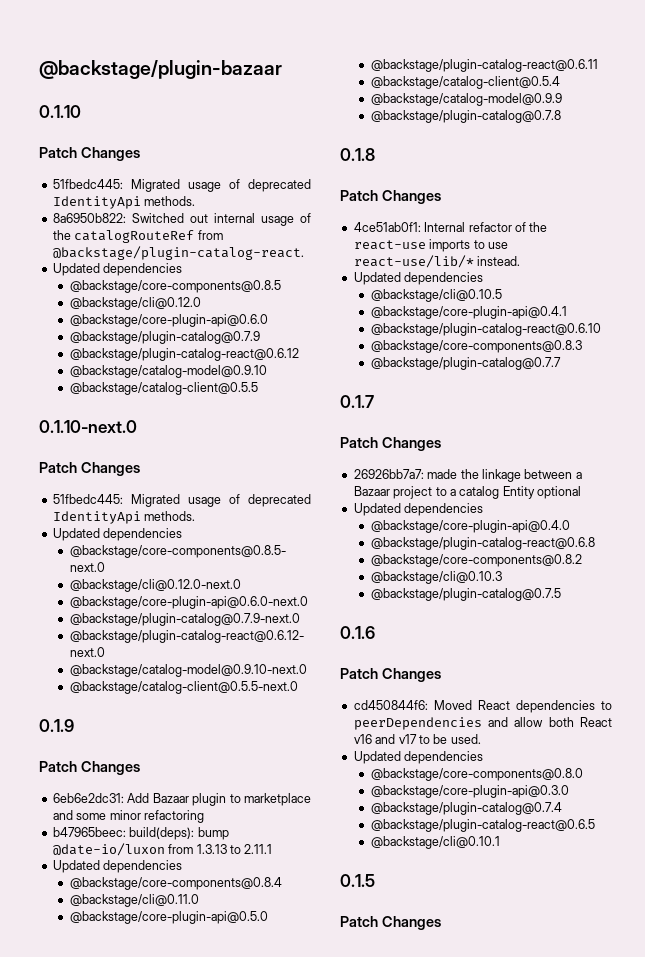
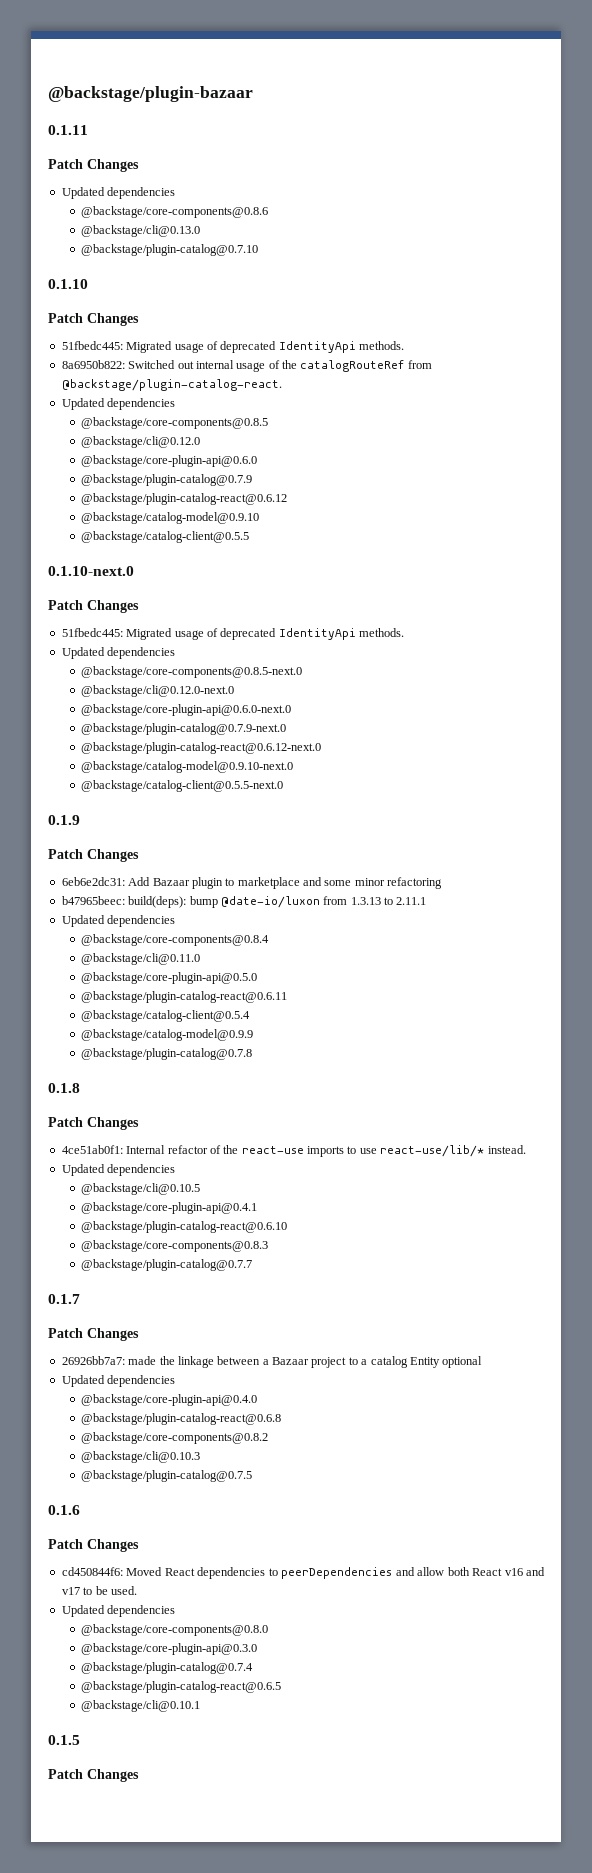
(282, 69) none -> [48,125,88,135] [48,159,139,172] [61,187,176,199] [80,206,268,218] [80,225,200,237] [80,244,258,256] // 0.1.11 // Patch Changes // Updated dependencies // @backstage/core-components@0.8.6 // @backstage/cli@0.13.0 // @backstage/plugin-catalog@0.7.10

